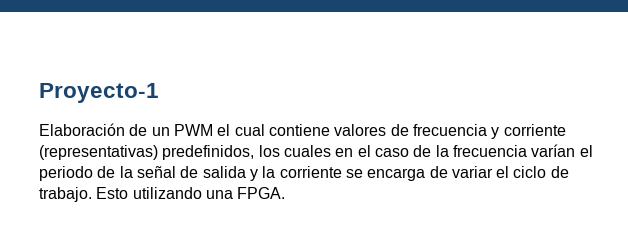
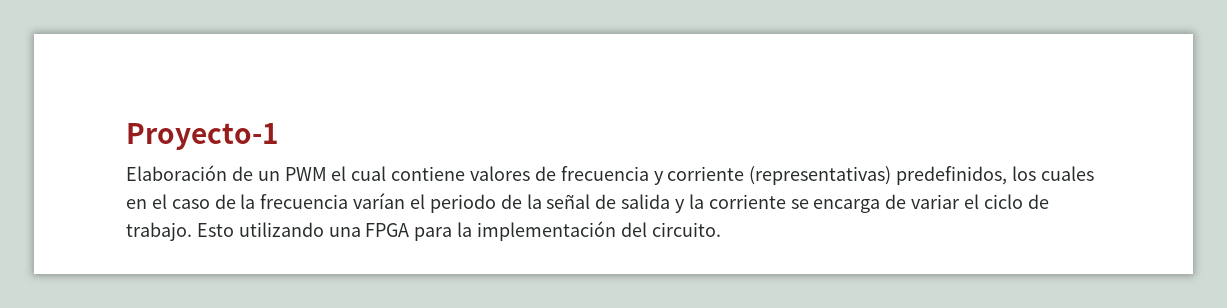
[237,187,286,199] FPGA. -> [365,221,721,241] FPGA para la implementación del circuito.

